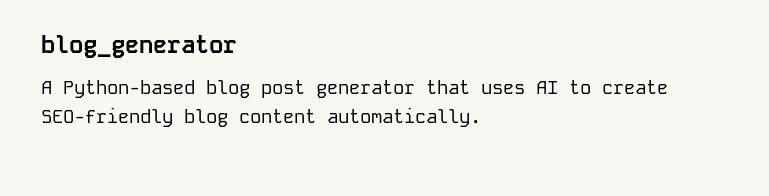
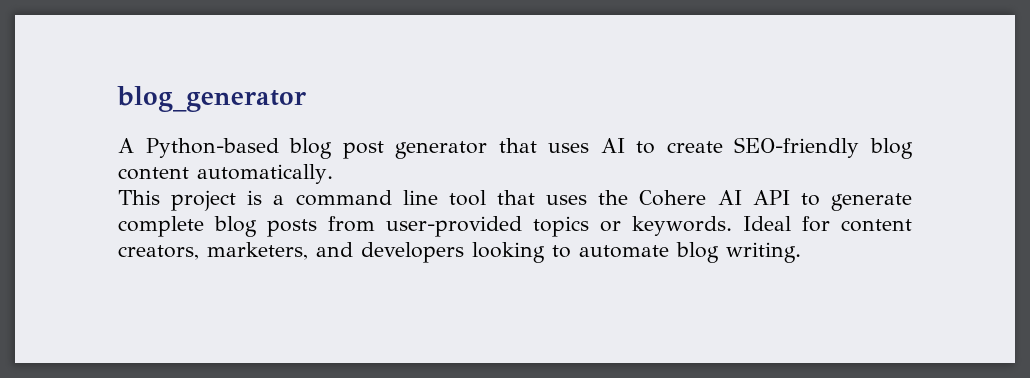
(481, 117) none -> [118,190,912,211] [118,216,912,237] [118,242,801,263] // This project is a command line tool that uses the Cohere AI API to generate complete blog posts from user-provided topics or keywords. Ideal for content creators, marketers, and developers looking to automate blog writing.

